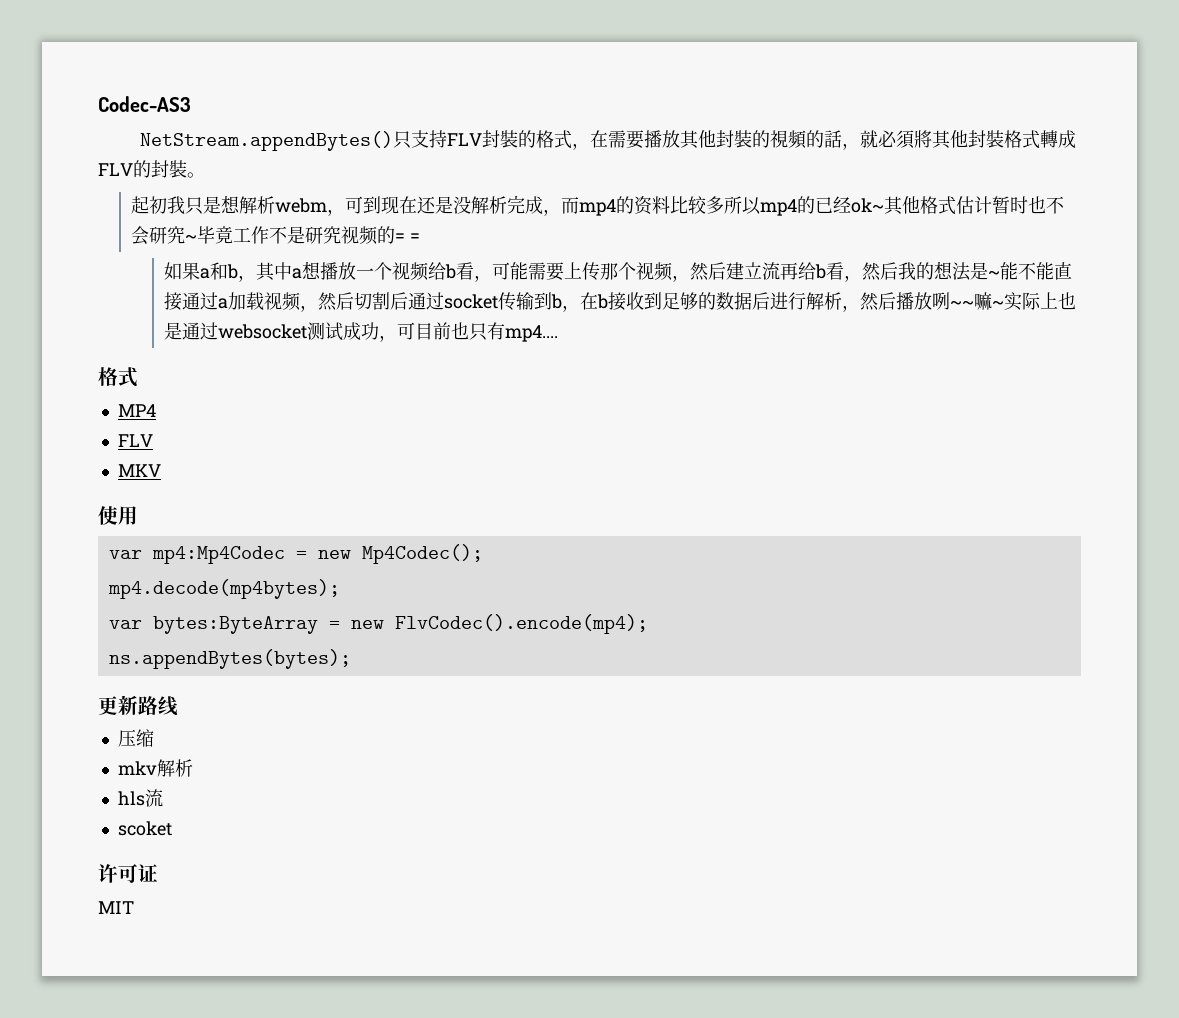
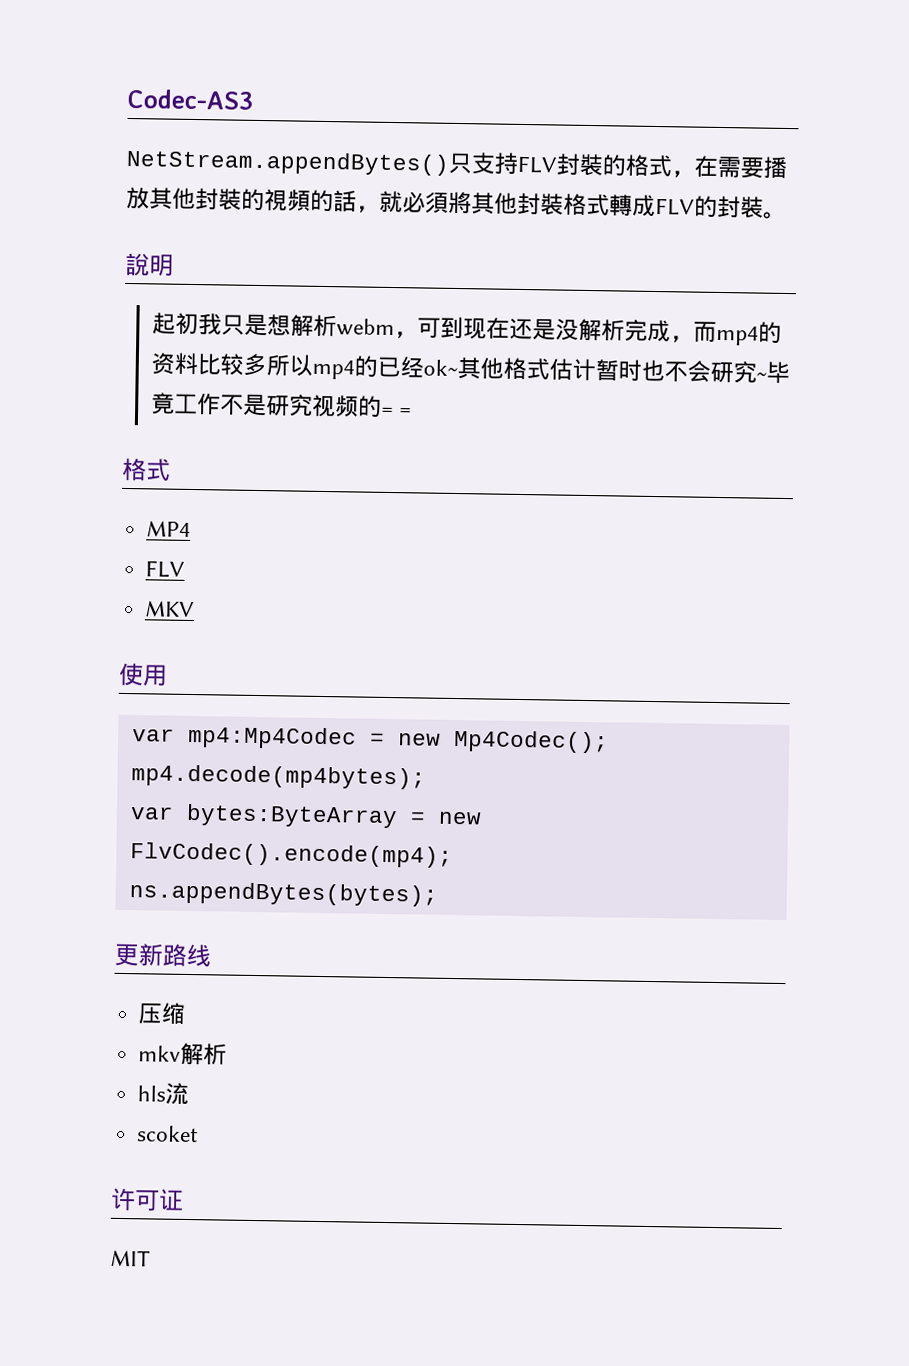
(205, 175) none -> [125,252,174,277] // 說明
[164,261,1073,282] [164,292,1077,312] [164,322,559,342] // 如果a和b，其中a想播放一个视频给b看，可能需要上传那个视频，然后建立流再给b看，然后我的想法是~能不能直接通过a加载视频，然后切割后通过socket传输到b，在b接收到足够的数据后进行解析，然后播放咧~~嘛~实际上也是通过websocket测试成功，可目前也只有mp4.... -> (413, 411) none

